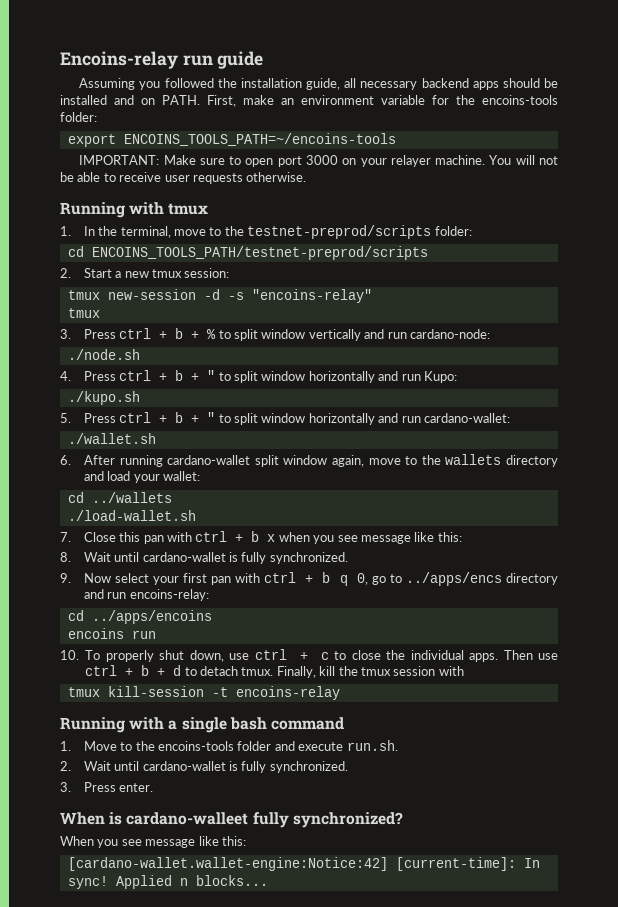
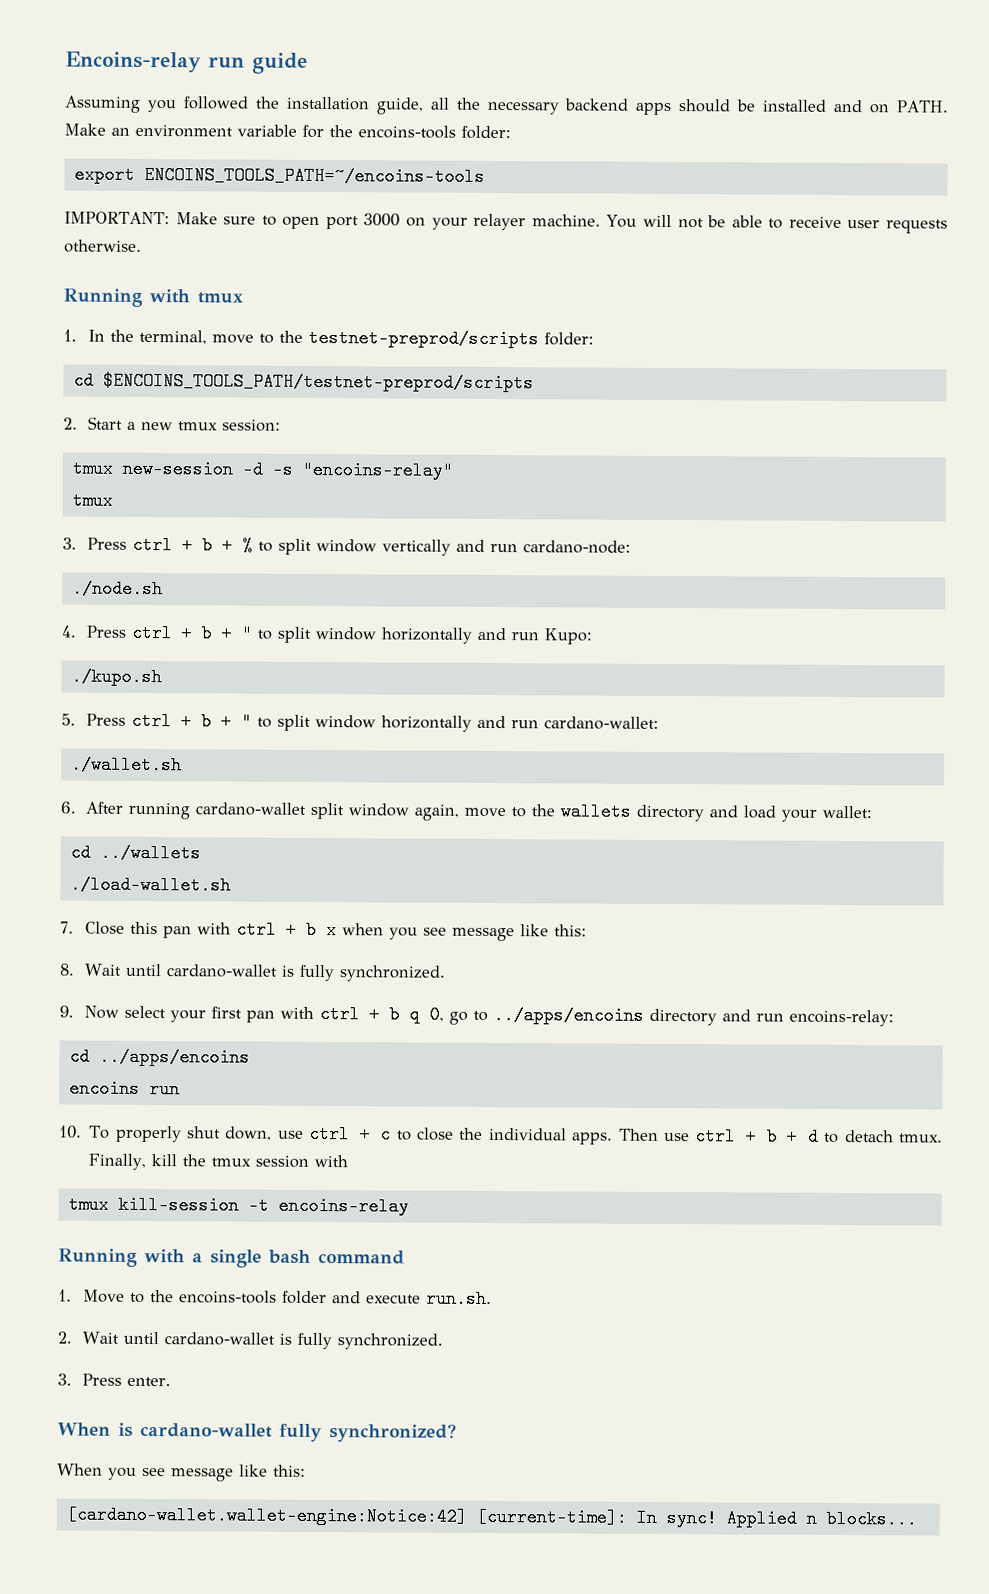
(357, 83) none -> [455,97,481,110] the
[207,95,274,107] First, make -> [64,123,106,136] Make
[91,246,428,260] ENCOINS_TOOLS_PATH/testnet-preprod/scripts -> [102,371,534,393] $ENCOINS_TOOLS_PATH/testnet-preprod/scripts
[406,572,503,586] ../apps/encs -> [492,1005,644,1025] ../apps/encoins
[126,812,249,825] cardano-walleet -> [140,1422,273,1438] cardano-wallet

